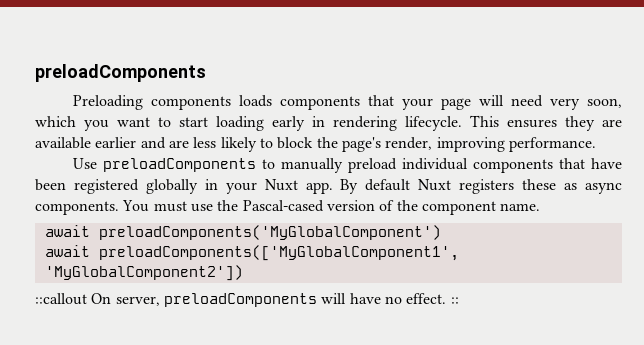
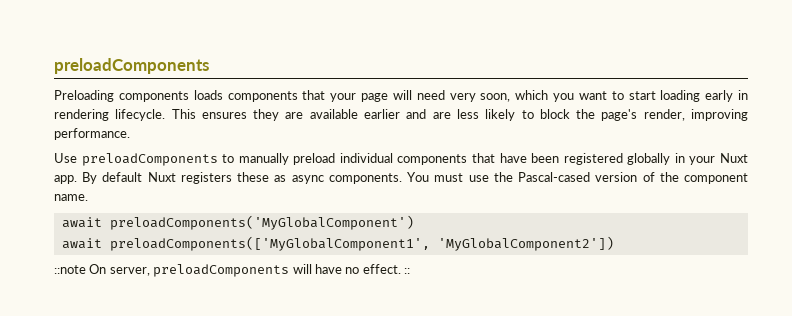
[35,293,87,305] ::callout -> [54,265,86,274] ::note

